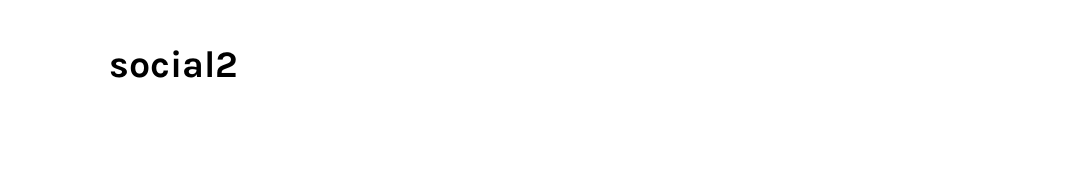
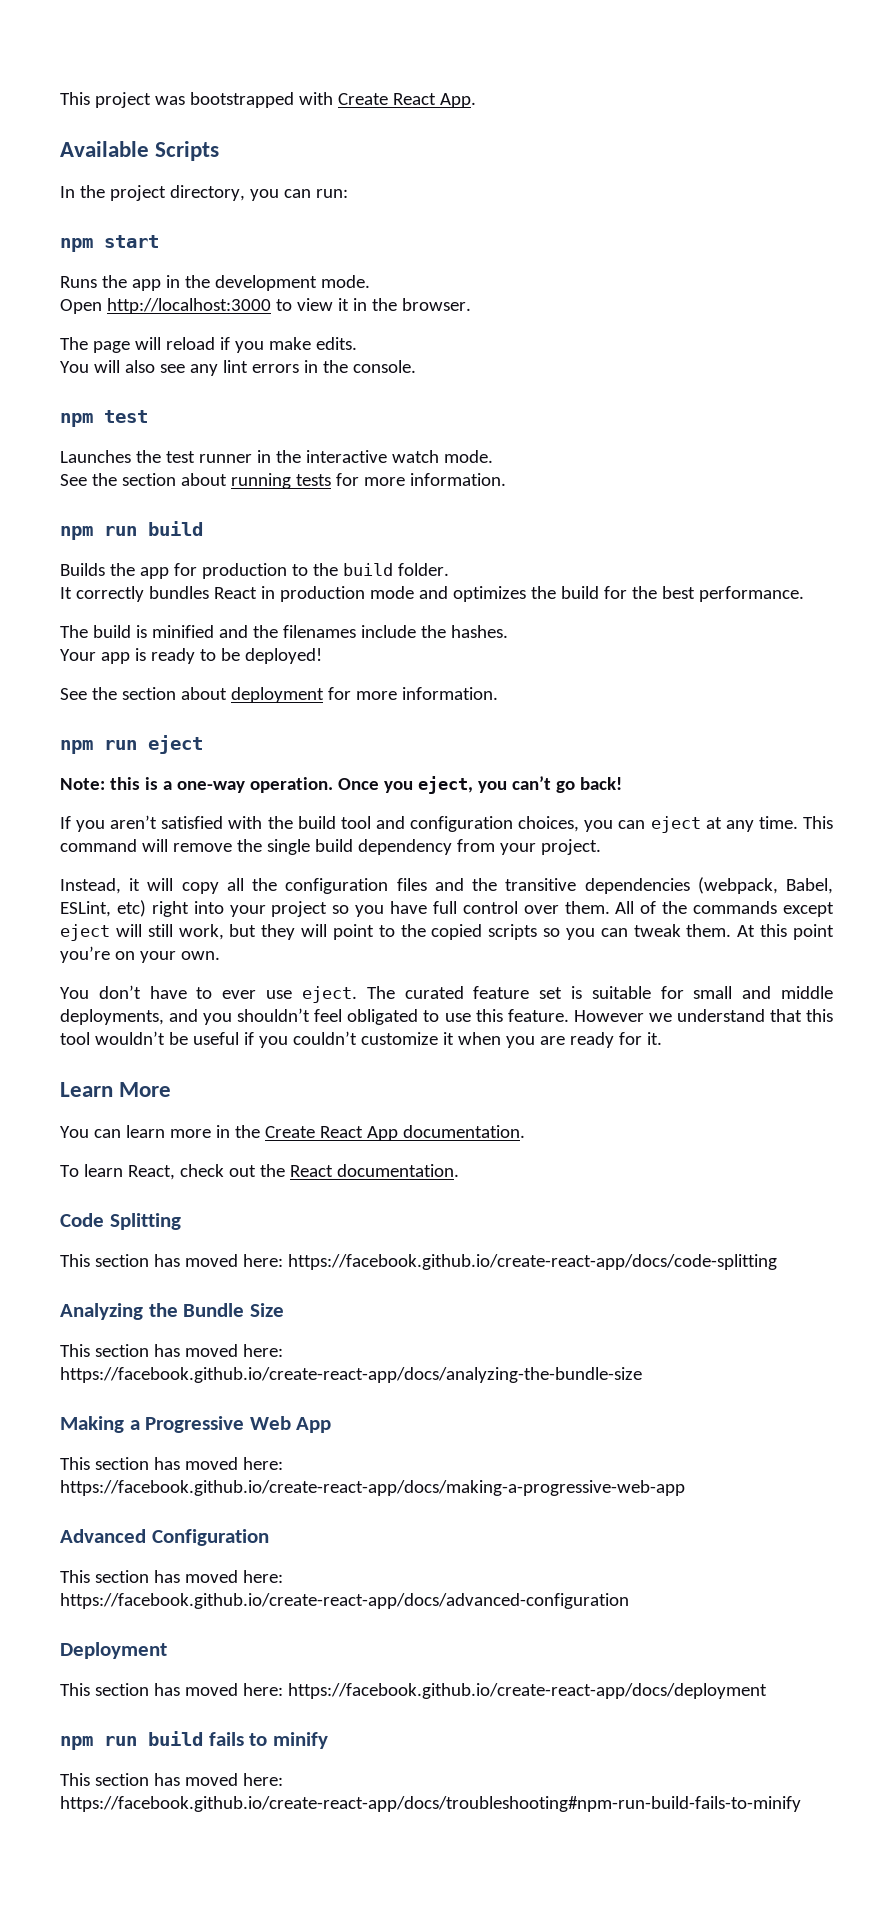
[109,50,238,78] social2 -> [60,92,476,108] [60,141,220,161] [60,185,348,201] [60,235,159,252] [60,275,370,291] [60,298,471,314] [60,337,357,353] [60,360,416,376] [60,410,148,427] [60,450,493,463] [60,473,506,489] [60,521,203,540] [60,563,449,579] [60,586,804,602] [60,625,508,638] [60,648,322,664] [60,687,498,703] [60,735,203,754] [60,776,622,794] [60,815,834,833] [60,839,601,855] [60,877,833,894] [60,900,834,917] [60,924,835,941] [60,946,220,963] [60,985,833,1003] [60,1008,833,1025] [60,1031,662,1048] [60,1082,172,1097] [60,1125,525,1141] [60,1164,459,1180] [60,1213,181,1230] [60,1254,777,1270] [60,1303,284,1320] [60,1344,283,1357] [60,1367,642,1383] [60,1416,332,1433] [60,1457,283,1470] [60,1480,685,1496] [60,1529,269,1546] [60,1570,283,1583] [60,1593,629,1609] [60,1642,167,1659] [60,1683,767,1699] [60,1731,328,1750] [60,1773,283,1786] [60,1796,801,1812] This project was bootstrapped with Create React App. // Available Scripts // In the project directory, you can run: // npm start // Runs the app in the development mode. // Open http://localhost:3000 to view it in the browser. // The page will reload if you make edits. // You will also see any lint errors in the console. // npm test // Launches the test runner in the interactive watch mode. // See the section about running tests for more information. // npm run build // Builds the app for production to the build folder. // It correctly bundles React in production mode and optimizes the build for the best performance. // The build is minified and the filenames include the hashes. // Your app is ready to be deployed! // See the section about deployment for more information. // npm run eject // Note: this is a one-way operation. Once you eject, you can’t go back! // If you aren’t satisfied with the build tool and configuration choices, you can eject at any time. This command will remove the single build dependency from your project. // Instead, it will copy all the configuration files and the transitive dependencies (webpack, Babel, ESLint, etc) right into your project so you have full control over them. All of the commands except eject will still work, but they will point to the copied scripts so you can tweak them. At this point you’re on your own. // You don’t have to ever use eject. The curated feature set is suitable for small and middle deployments, and you shouldn’t feel obligated to use this feature. However we understand that this tool wouldn’t be useful if you couldn’t customize it when you are ready for it. // Learn More // You can learn more in the Create React App documentation. // To learn React, check out the React documentation. // Code Splitting // This section has moved here: https://facebook.github.io/create-react-app/docs/code-splitting // Analyzing the Bundle Size // This section has moved here: https://facebook.github.io/create-react-app/docs/analyzing-the-bundle-size // Making a Progressive Web App // This section has moved here: https://facebook.github.io/create-react-app/docs/making-a-progressive-web-app // Advanced Configuration // This section has moved here: https://facebook.github.io/create-react-app/docs/advanced-configuration // Deployment // This section has moved here: https://facebook.github.io/create-react-app/docs/deployment // npm run build fails to minify // This section has moved here: https://facebook.github.io/create-react-app/docs/troubleshooting#npm-run-build-fails-to-minify

